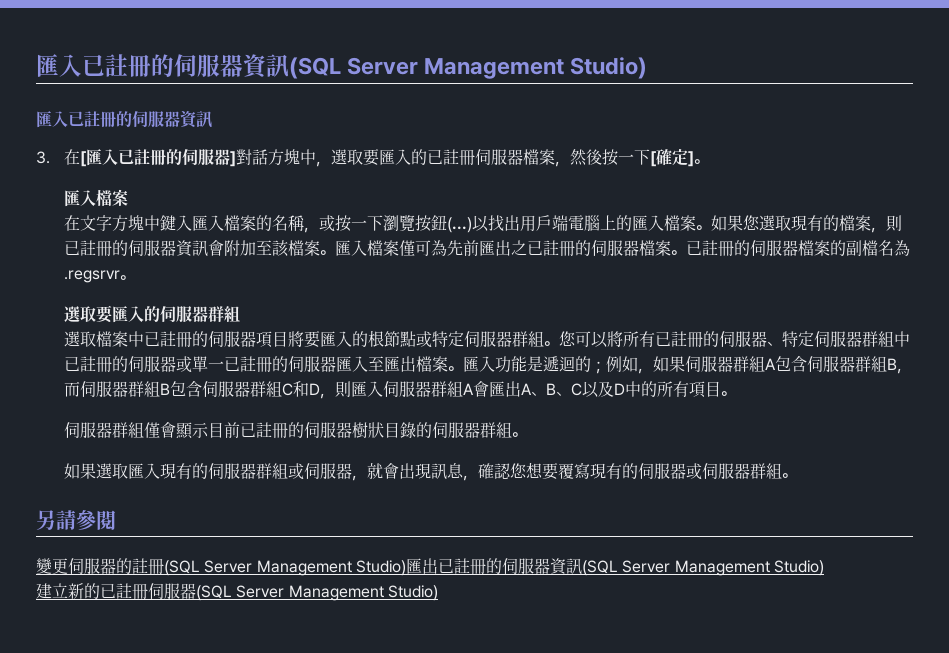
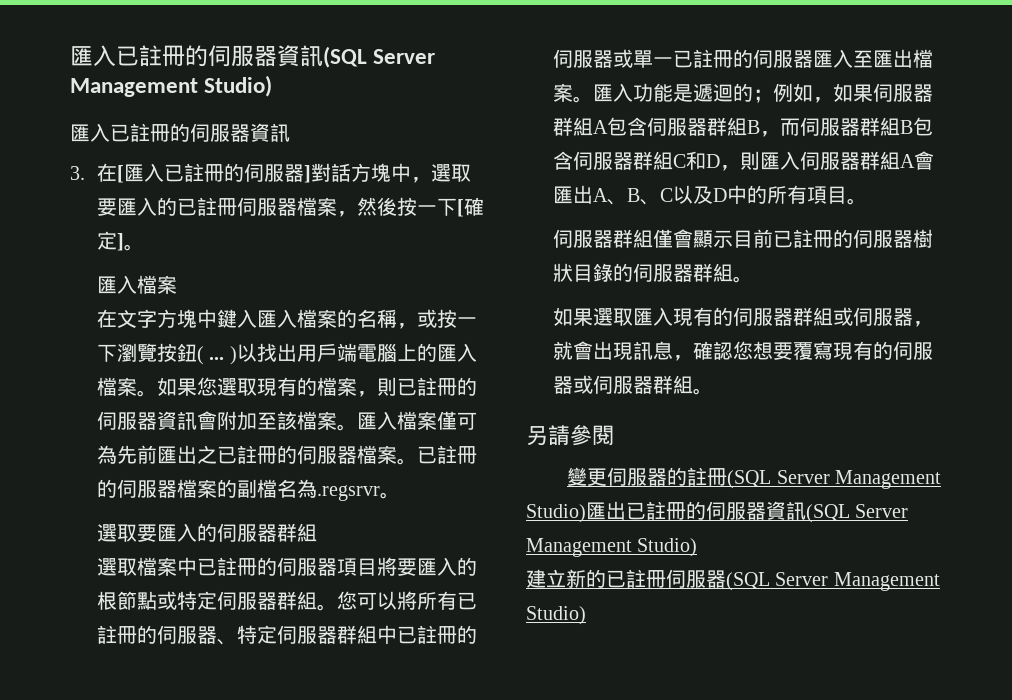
[446,217,472,233] (...) -> [196,346,237,365] ( ... )

